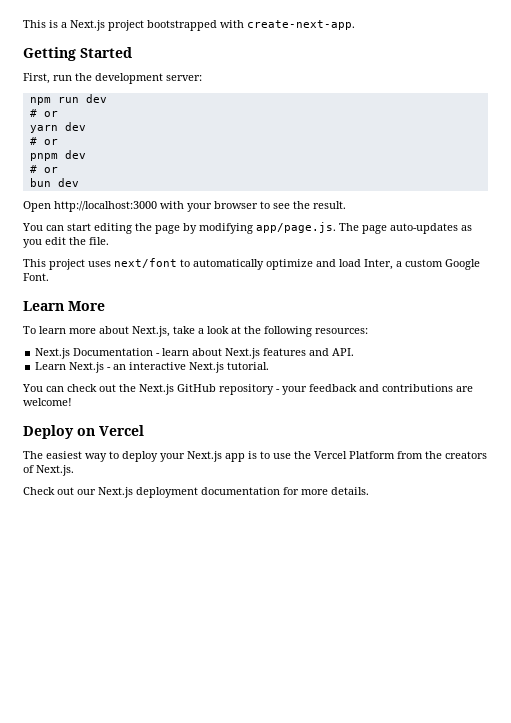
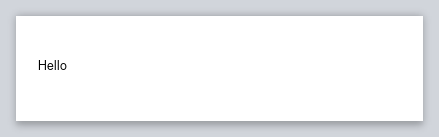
[23,20,355,31] [23,47,132,61] [23,73,202,84] [29,94,107,105] [29,109,58,117] [29,122,86,133] [29,137,58,145] [29,150,86,161] [29,165,58,173] [29,178,79,187] [23,201,346,212] [22,222,472,234] [23,237,109,248] [23,258,480,270] [23,273,49,281] [23,301,105,311] [23,326,368,337] [35,348,355,359] [35,362,270,373] [22,384,473,395] [23,398,72,406] [23,425,144,439] [23,451,487,462] [23,465,74,476] [23,487,369,498] This is a Next.js project bootstrapped with create-next-app. // Getting Started // First, run the development server: // npm run dev // # or // yarn dev // # or // pnpm dev // # or // bun dev // Open http://localhost:3000 with your browser to see the result. // You can start editing the page by modifying app/page.js. The page auto-updates as you edit the file. // This project uses next/font to automatically optimize and load Inter, a custom Google Font. // Learn More // To learn more about Next.js, take a look at the following resources: // Next.js Documentation - learn about Next.js features and API. // Learn Next.js - an interactive Next.js tutorial. // You can check out the Next.js GitHub repository - your feedback and contributions are welcome! // Deploy on Vercel // The easiest way to deploy your Next.js app is to use the Vercel Platform from the creators of Next.js. // Check out our Next.js deployment documentation for more details. -> [38,60,67,70] Hello

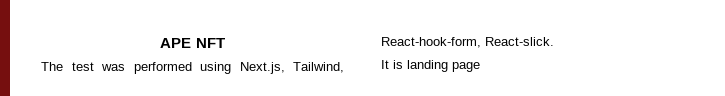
[38,60,67,70] Hello -> [160,38,225,48] [41,62,344,74] [381,37,554,48] [381,60,480,72] APE NFT // The test was performed using Next.js, Tailwind, React-hook-form, React-slick. // It is landing page

